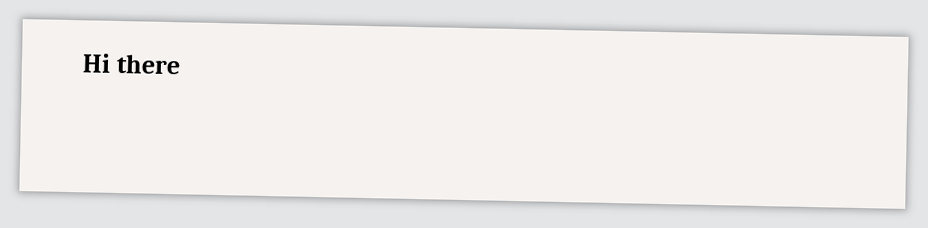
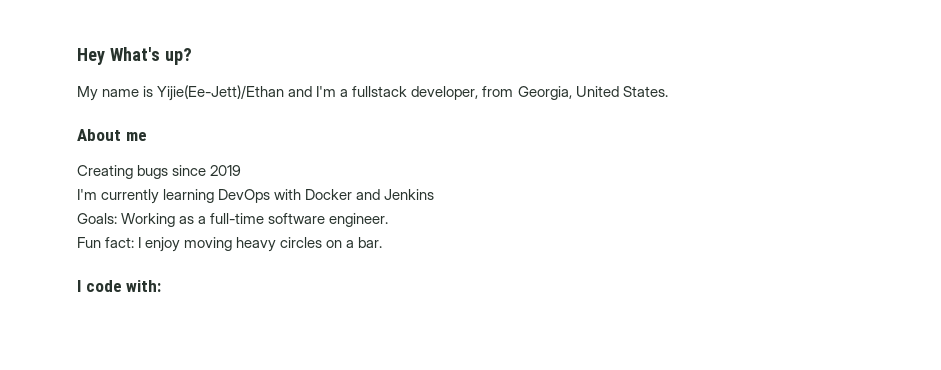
[82,53,181,75] Hi there -> [77,47,192,65] [77,85,668,101] [77,129,147,141] [77,165,242,179] [77,189,435,204] [77,213,389,227] [77,237,383,252] [77,280,162,292] Hey What's up? // My name is Yijie(Ee-Jett)/Ethan and I'm a fullstack developer, from Georgia, United States. // About me // Creating bugs since 2019 // I'm currently learning DevOps with Docker and Jenkins // Goals: Working as a full-time software engineer. // Fun fact: I enjoy moving heavy circles on a bar. // I code with:

